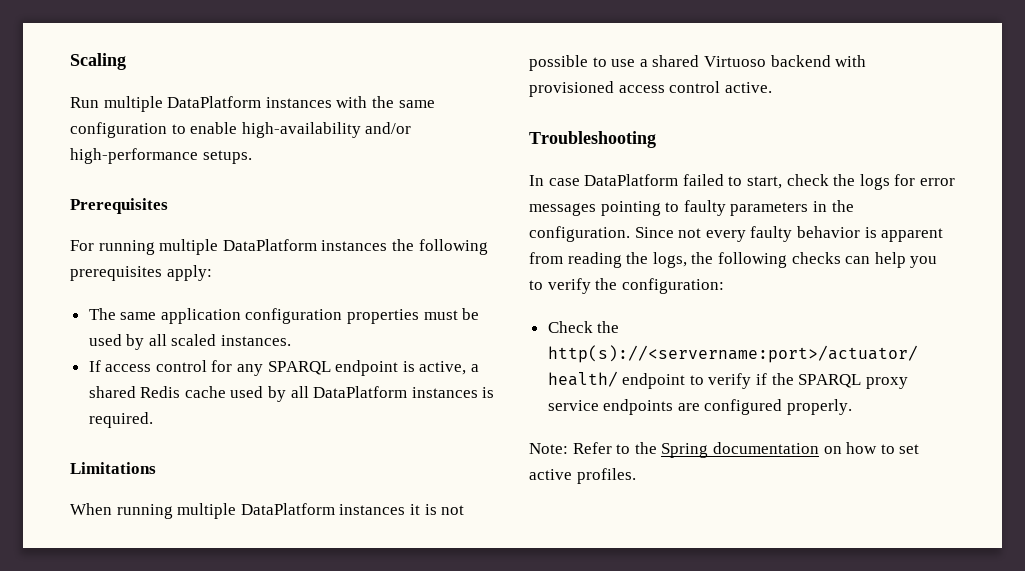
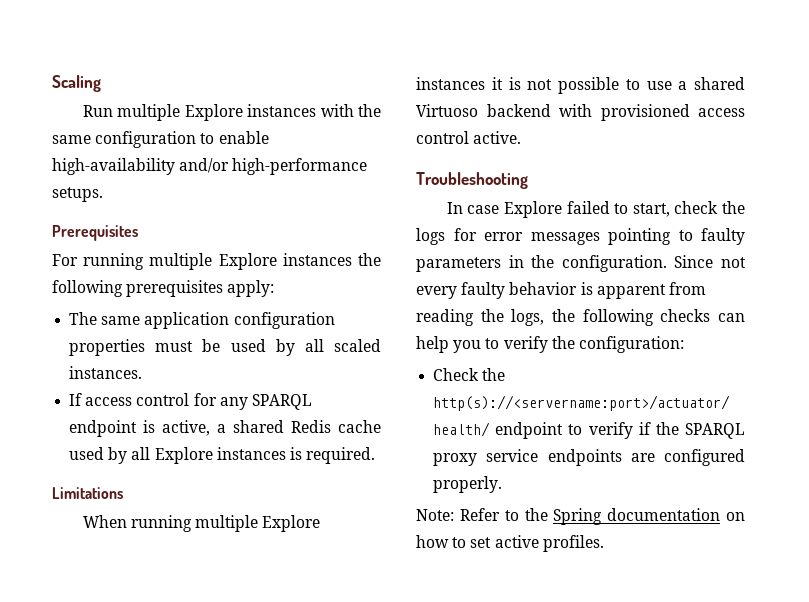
[167,96,262,108] DataPlatform -> [184,104,243,121] Explore
[222,239,317,251] DataPlatform -> [218,253,277,270] Explore
[313,386,408,398] DataPlatform -> [154,447,213,464] Explore
[240,503,335,515] DataPlatform -> [262,515,321,532] Explore
[584,174,679,186] DataPlatform -> [503,201,562,218] Explore

